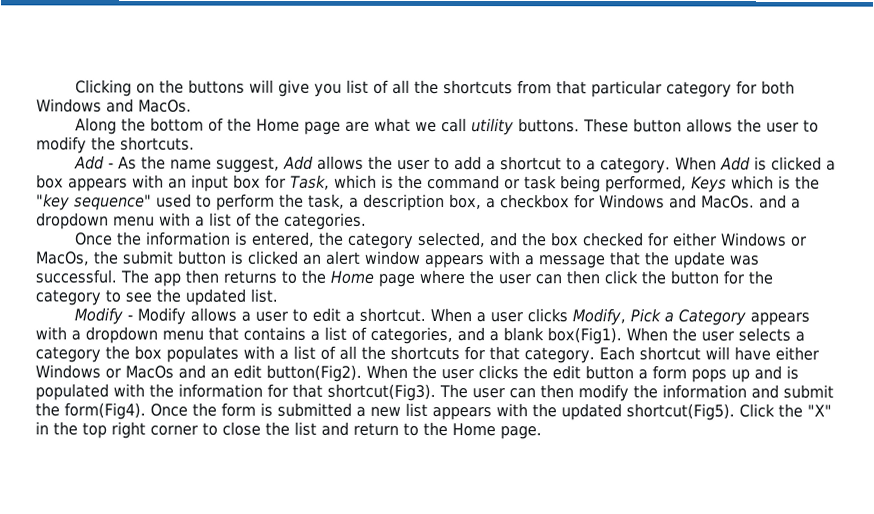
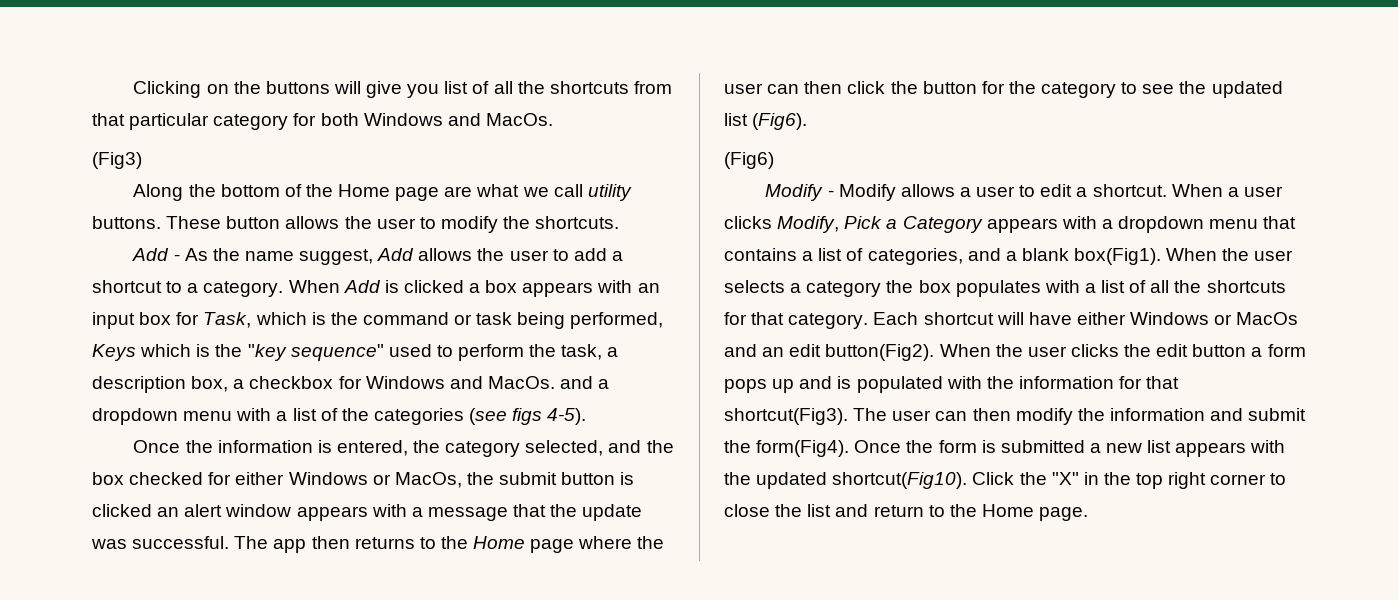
(192, 106) none -> [92,152,142,169] // (Fig3)
[284,212,367,230] categories. -> [373,408,587,425] categories (see figs 4-5).
[250,288,278,303] list. -> [724,113,808,130] [724,152,774,169] list (Fig6). // (Fig6)
[625,403,735,421] shortcut(Fig5). -> [832,472,968,489] shortcut(Fig10).

